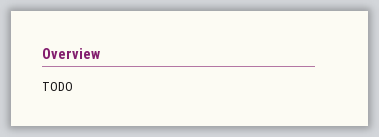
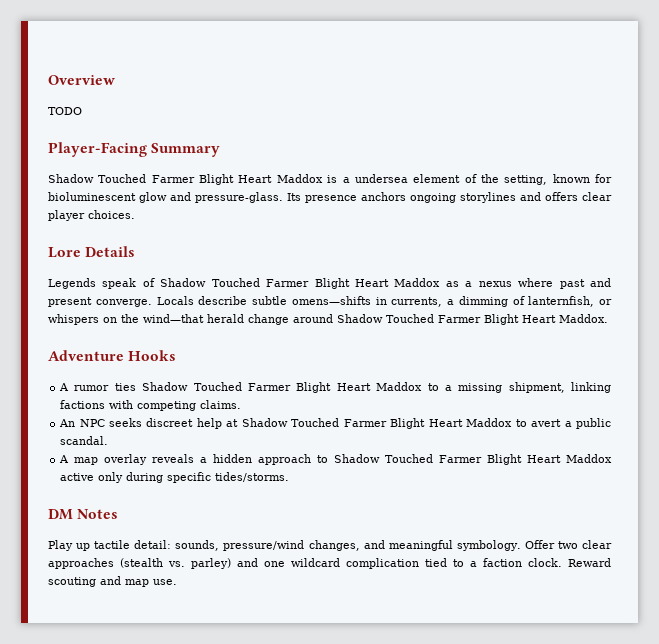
(73, 86) none -> [48,142,221,157] [48,174,612,185] [48,192,612,203] [48,210,135,221] [48,246,136,258] [48,278,612,289] [48,296,612,307] [48,314,608,325] [48,350,177,361] [59,382,611,393] [60,400,242,411] [59,418,611,429] [60,436,109,445] [59,454,612,465] [60,472,290,483] [48,509,119,520] [48,540,613,551] [48,558,611,569] [48,576,177,587] // Player-Facing Summary // Shadow Touched Farmer Blight Heart Maddox is a undersea element of the setting, known for bioluminescent glow and pressure-glass. Its presence anchors ongoing storylines and offers clear player choices. // Lore Details // Legends speak of Shadow Touched Farmer Blight Heart Maddox as a nexus where past and present converge. Locals describe subtle omens—shifts in currents, a dimming of lanternfish, or whispers on the wind—that herald change around Shadow Touched Farmer Blight Heart Maddox. // Adventure Hooks // A rumor ties Shadow Touched Farmer Blight Heart Maddox to a missing shipment, linking factions with competing claims. // An NPC seeks discreet help at Shadow Touched Farmer Blight Heart Maddox to avert a public scandal. // A map overlay reveals a hidden approach to Shadow Touched Farmer Blight Heart Maddox active only during specific tides/storms. // DM Notes // Play up tactile detail: sounds, pressure/wind changes, and meaningful symbology. Offer two clear approaches (stealth vs. parley) and one wildcard complication tied to a faction clock. Reward scouting and map use.

